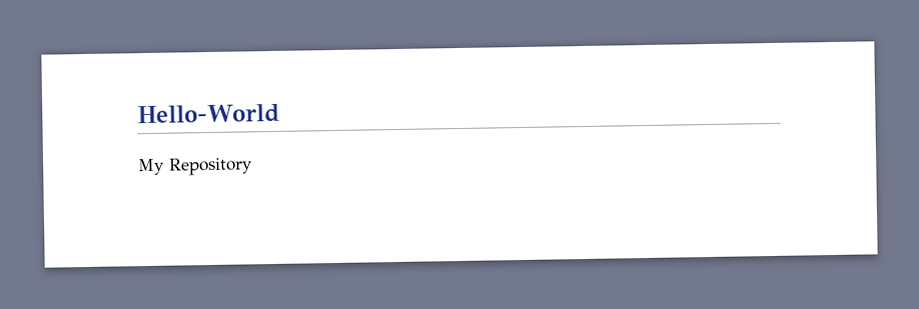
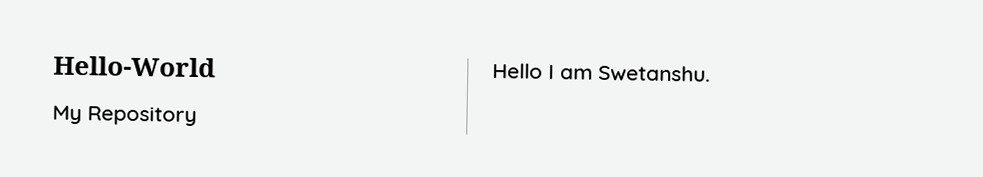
(253, 166) none -> [492,63,711,83] // Hello I am Swetanshu.

